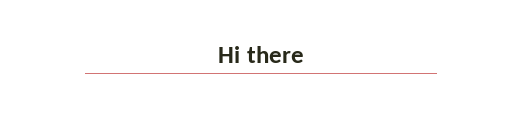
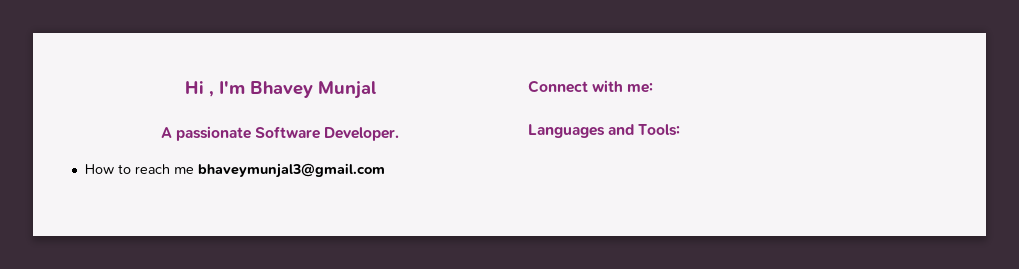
[246,46,304,63] there -> [208,81,376,99] [160,126,400,141] [84,163,385,178] [528,80,654,93] [528,124,681,138] , I'm Bhavey Munjal // A passionate Software Developer. // How to reach me bhaveymunjal3@gmail.com // Connect with me: // Languages and Tools:

